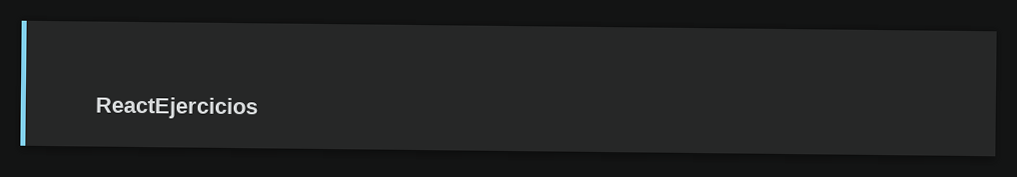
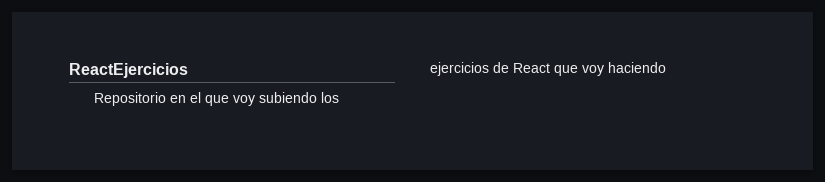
(258, 108) none -> [94,92,340,106] [430,62,666,76] // Repositorio en el que voy subiendo los ejercicios de React que voy haciendo

